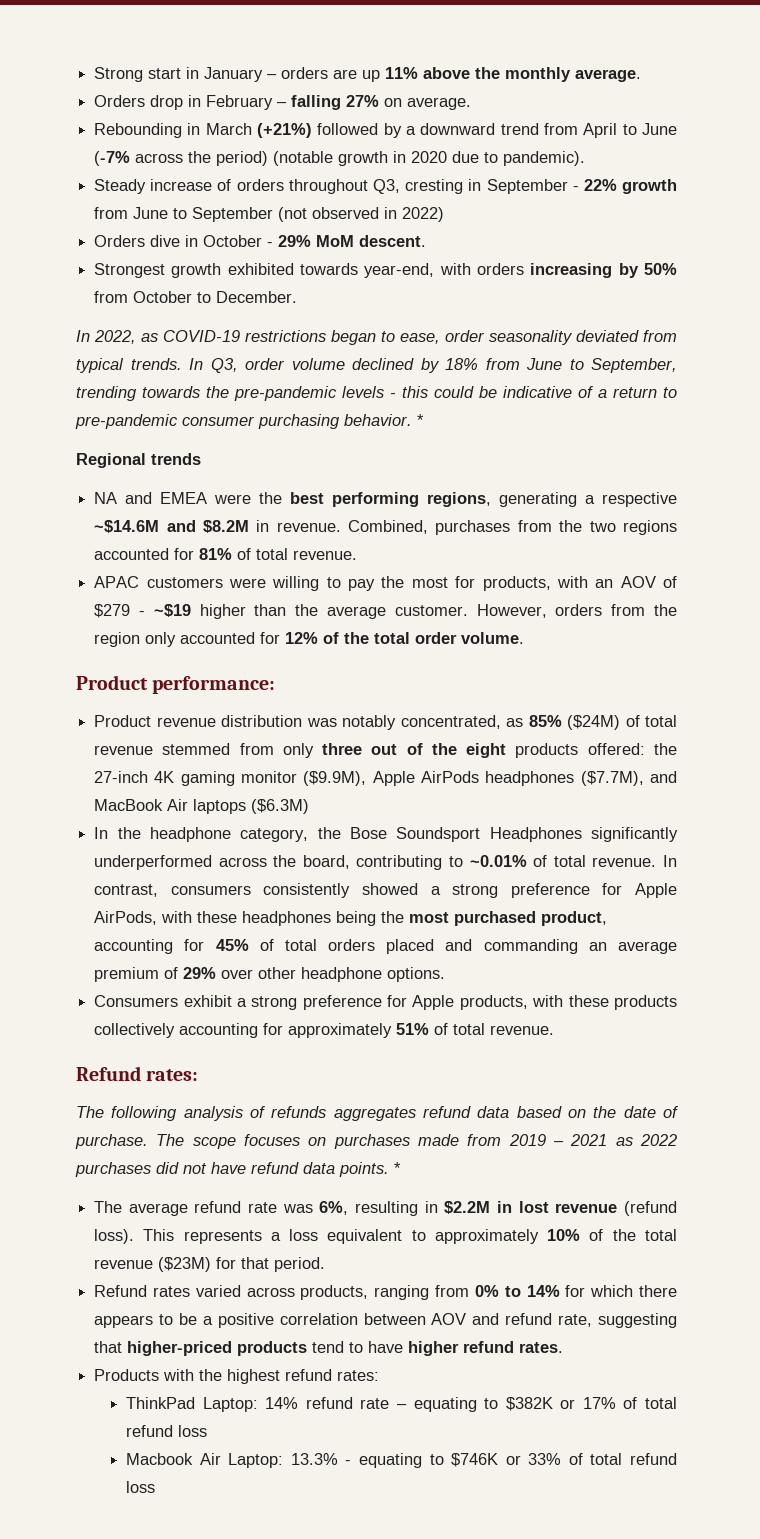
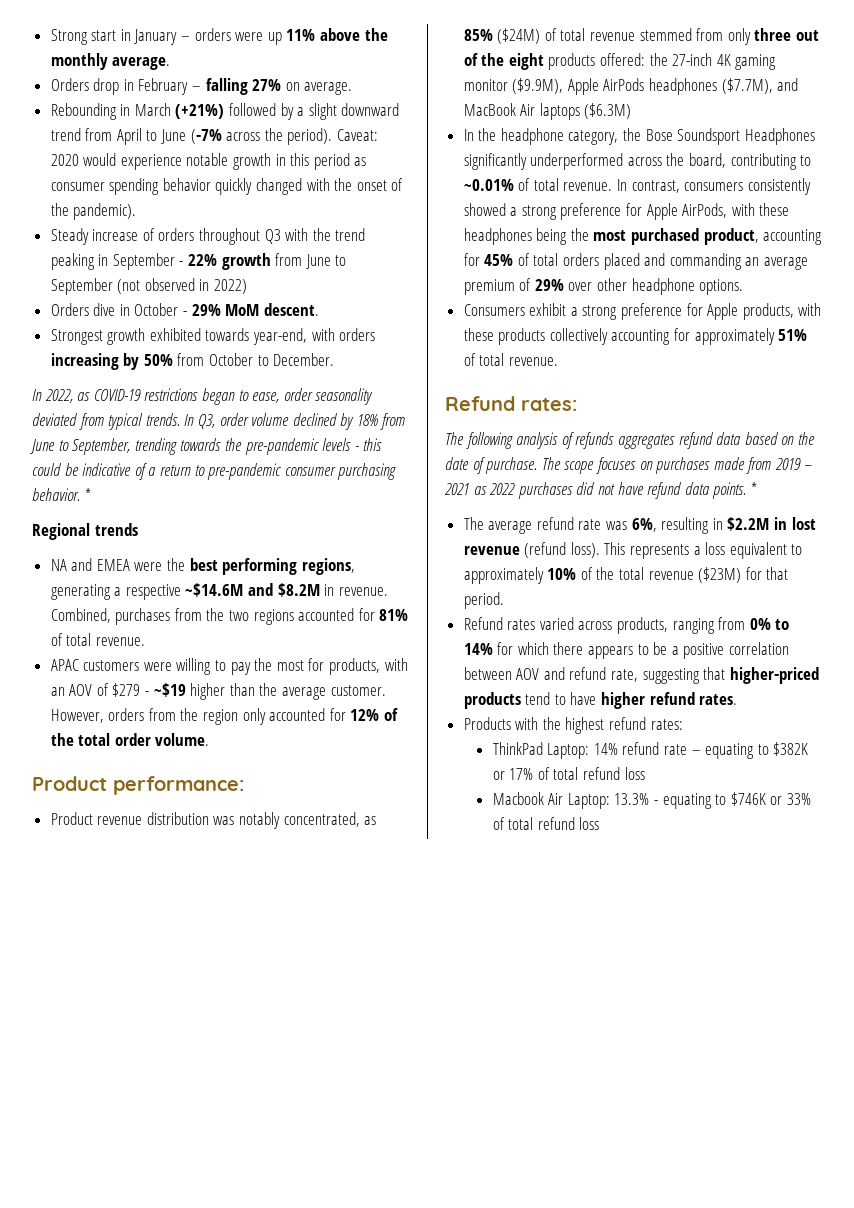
[333,69,358,79] are -> [235,32,264,41] were
(417, 130) none -> [308,103,337,120] slight
[216,151,499,166] period) (notable growth in 2020 due to -> [287,128,379,145] [50,153,367,170] [50,178,404,195] [50,203,69,216] period). Caveat: 2020 would experience notable growth in this period as consumer spending behavior quickly changed with the onset of the
[372,179,464,194] Q3, cresting -> [264,228,366,244] [50,253,95,270] Q3 with the trend peaking

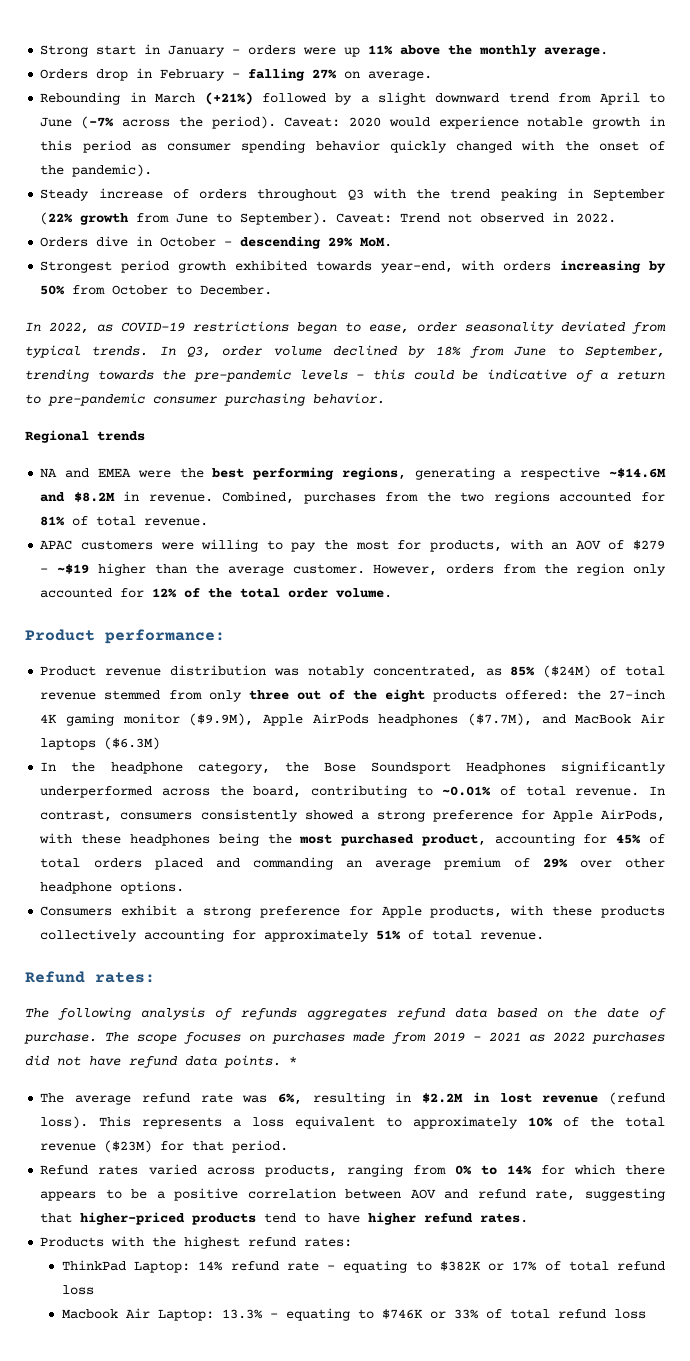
[179,254,218,266] - 22% -> [40,212,74,225] (22%
[50,278,141,295] September (not -> [240,212,473,225] September). Caveat: Trend not
[214,279,248,294] 2022) -> [576,213,617,223] 2022.
[191,303,319,316] 29% MoM descent. -> [240,236,393,249] descending 29% MoM.
(103, 337) none -> [121,260,170,273] period
[84,488,91,501] * -> (385, 398) none

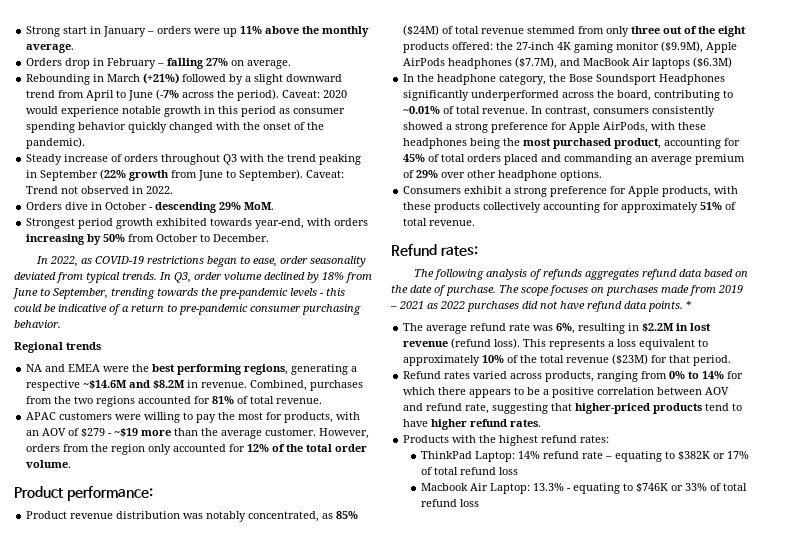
[97,563,146,576] higher -> [141,430,172,436] more

